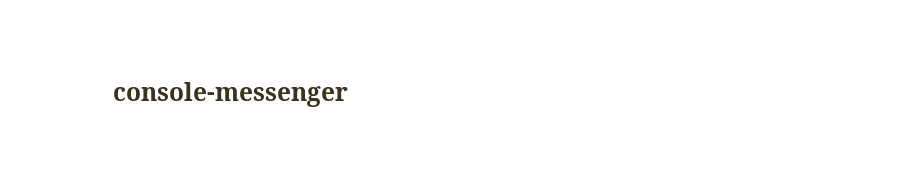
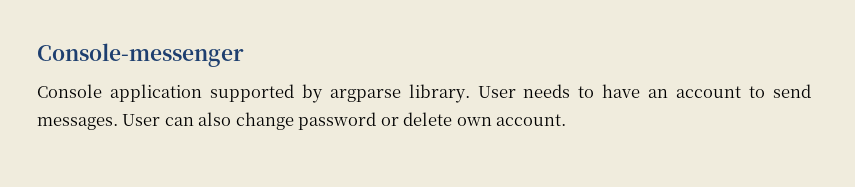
[113,82,348,107] console-messenger -> [37,43,244,67] [37,84,811,103] [37,112,567,130] Console-messenger // Console application supported by argparse library. User needs to have an account to send messages. User can also change password or delete own account.

